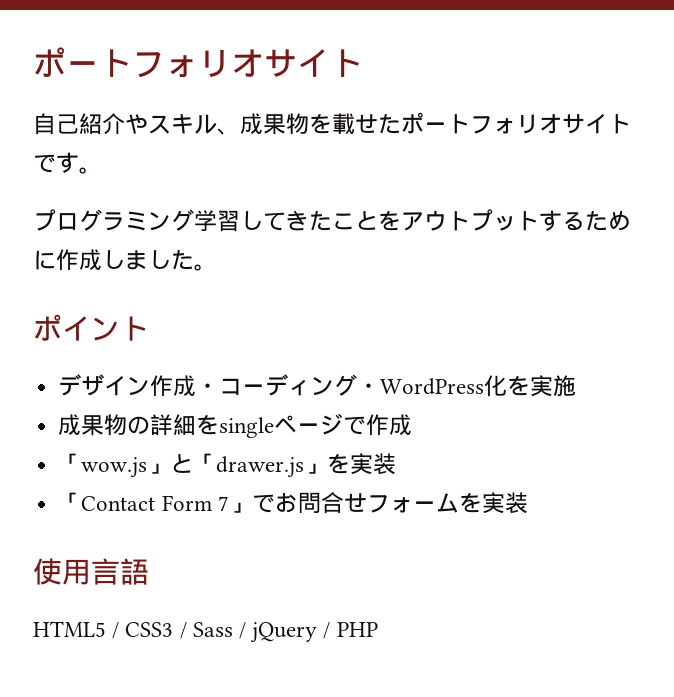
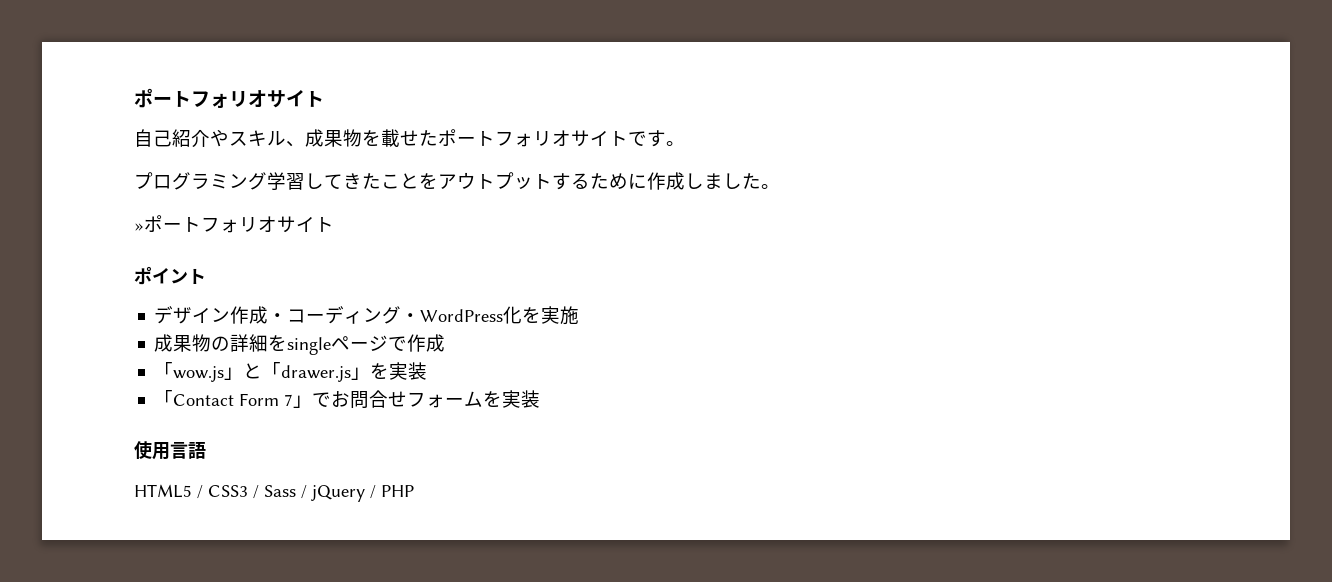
(217, 267) none -> [134,215,334,233] // »ポートフォリオサイト

